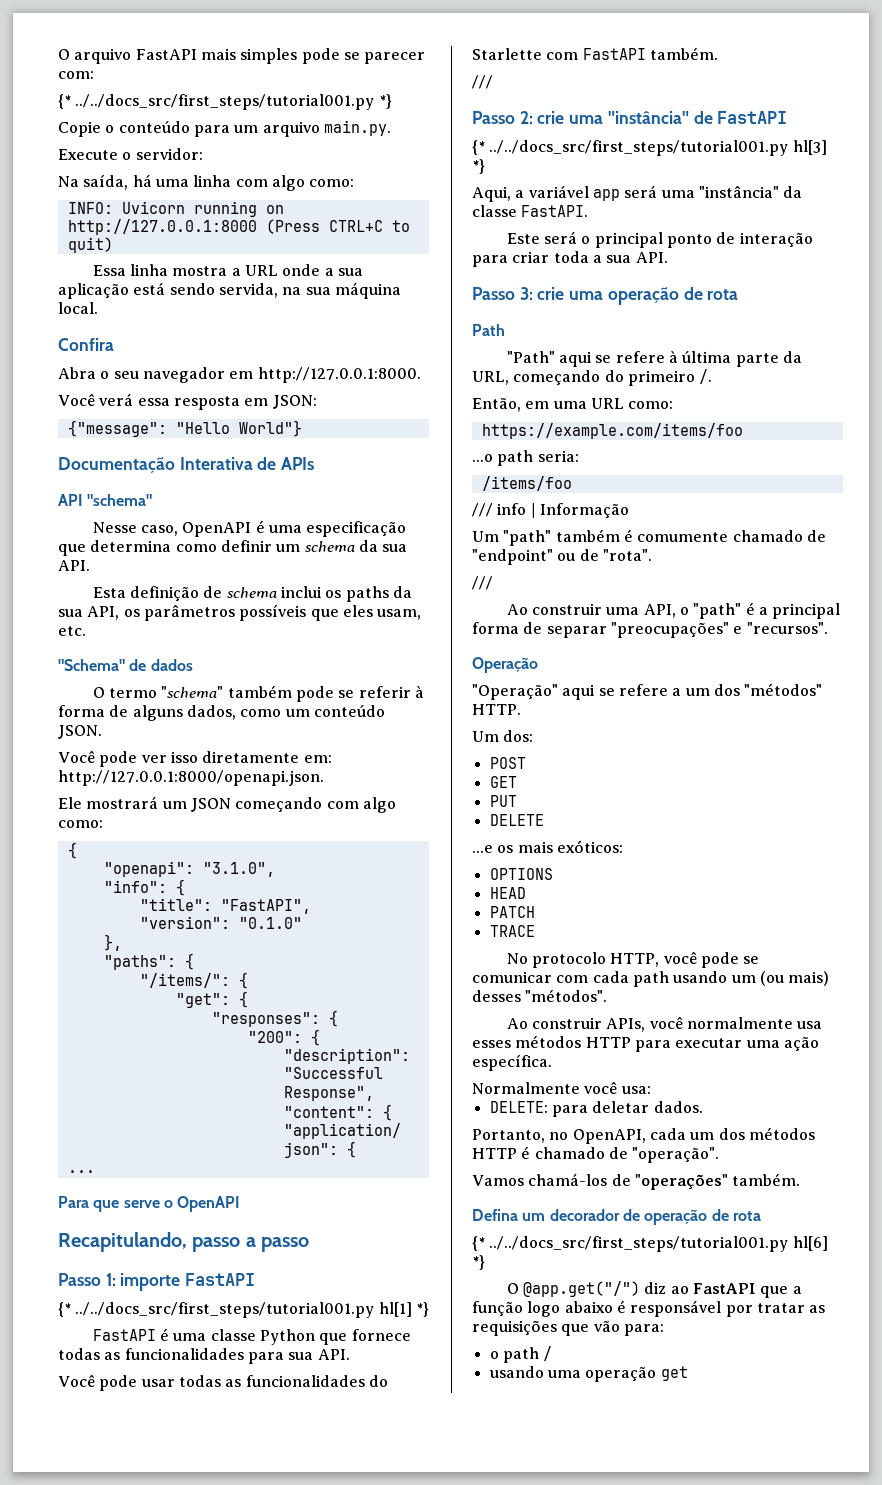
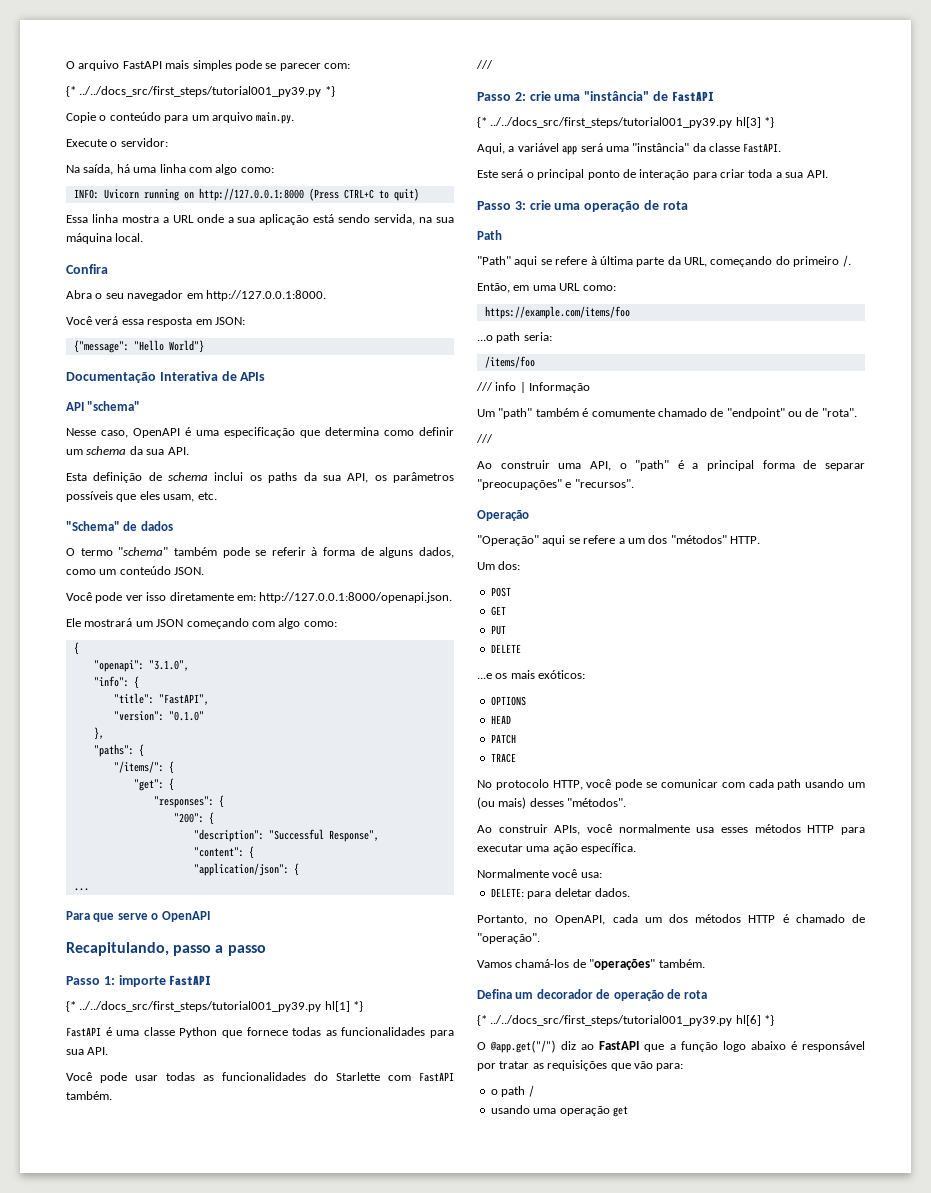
[75,94,375,110] ../../docs_src/first_steps/tutorial001.py -> [79,86,322,97] ../../docs_src/first_steps/tutorial001_py39.py
[75,1302,375,1318] ../../docs_src/first_steps/tutorial001.py -> [79,1001,322,1012] ../../docs_src/first_steps/tutorial001_py39.py
[489,140,789,156] ../../docs_src/first_steps/tutorial001.py -> [490,117,733,128] ../../docs_src/first_steps/tutorial001_py39.py
[489,1236,789,1252] ../../docs_src/first_steps/tutorial001.py -> [490,1015,733,1026] ../../docs_src/first_steps/tutorial001_py39.py

